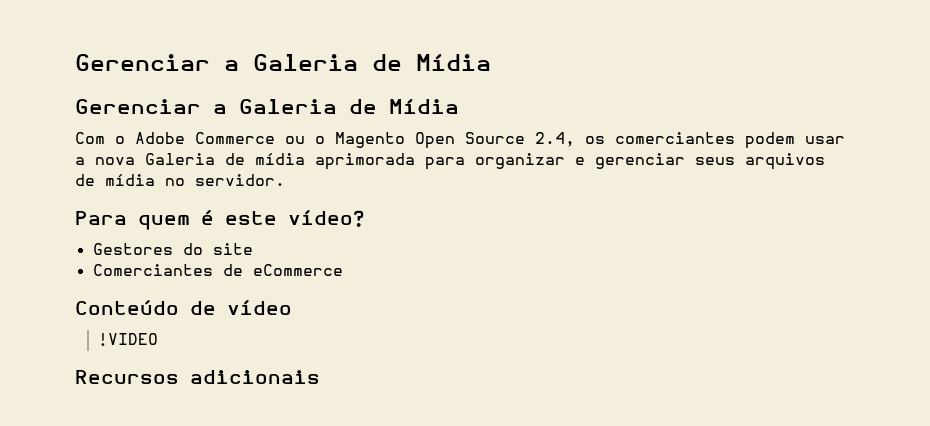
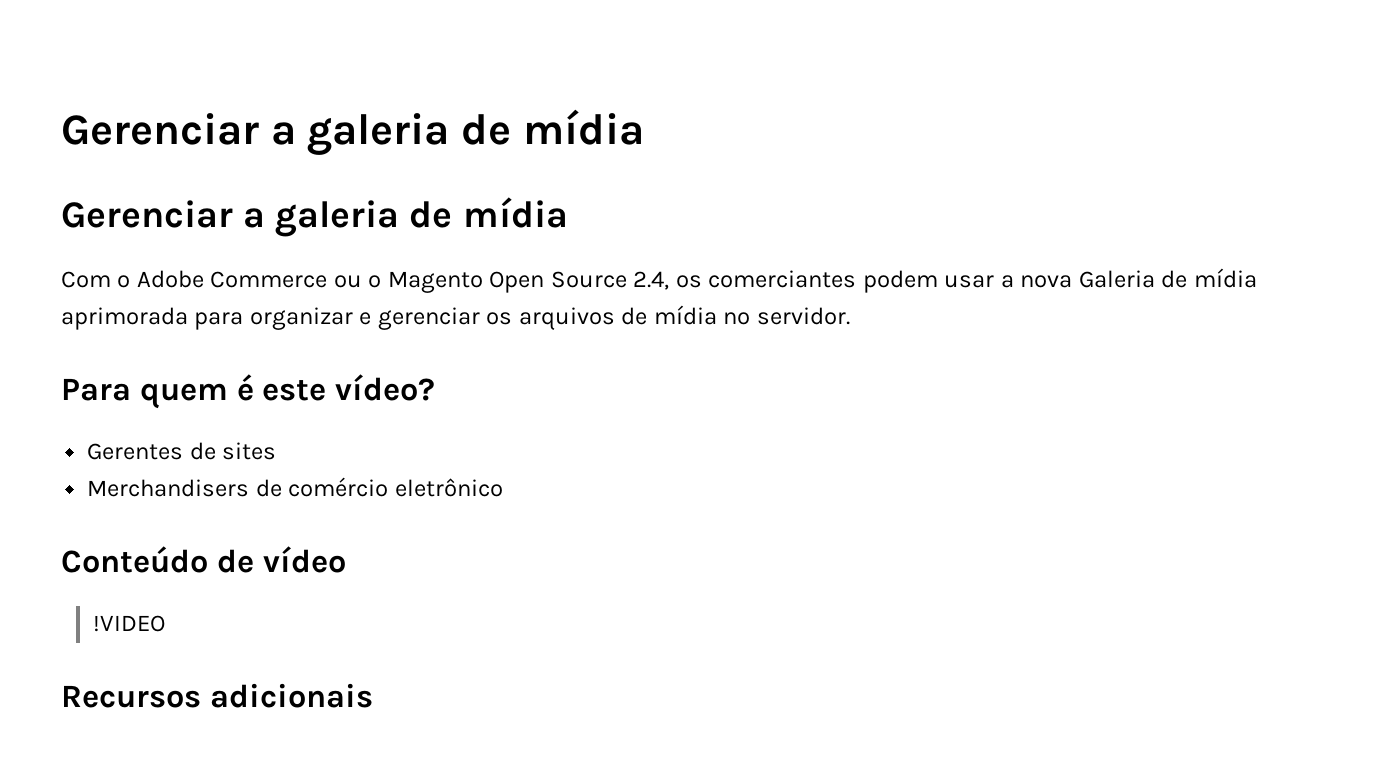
[75,54,491,71] [75,99,459,114] Gerenciar a Galeria de Mídia // Gerenciar a Galeria de Mídia -> [61,109,644,155] [61,197,568,237] Gerenciar a galeria de mídia // Gerenciar a galeria de mídia
[695,157,735,165] seus -> [486,312,513,325] os
[92,243,253,255] [92,264,343,276] Gestores do site // Comerciantes de eCommerce -> [87,442,277,460] [87,477,503,497] Gerentes de sites // Merchandisers de comércio eletrônico

